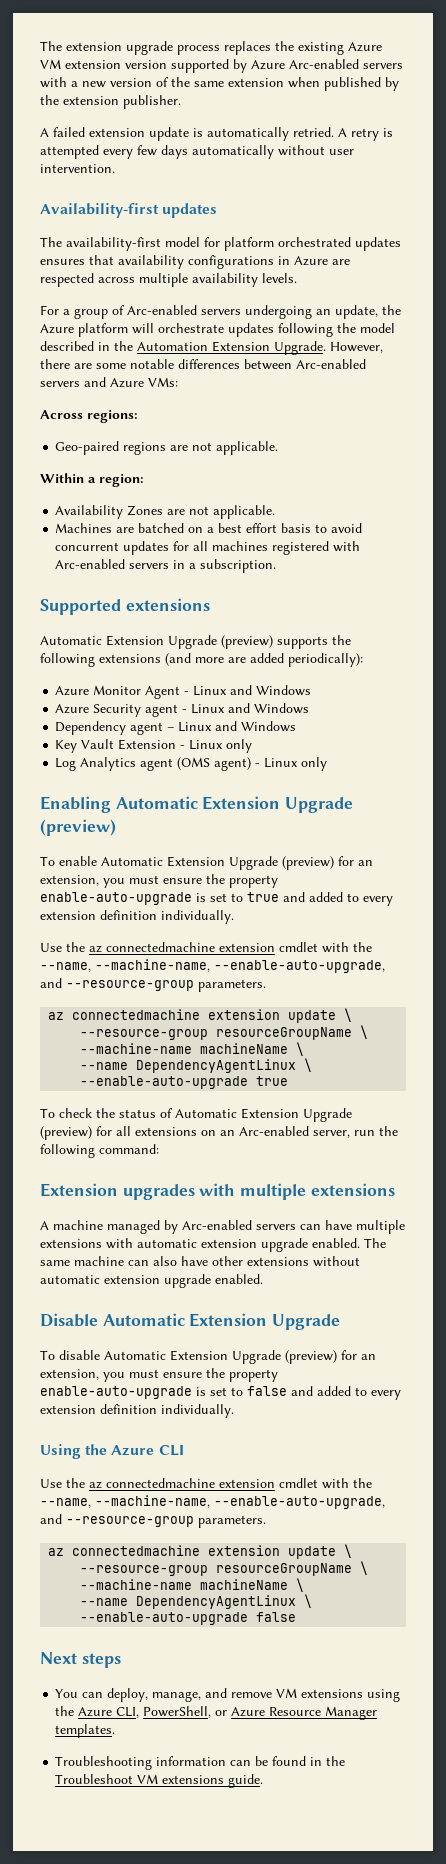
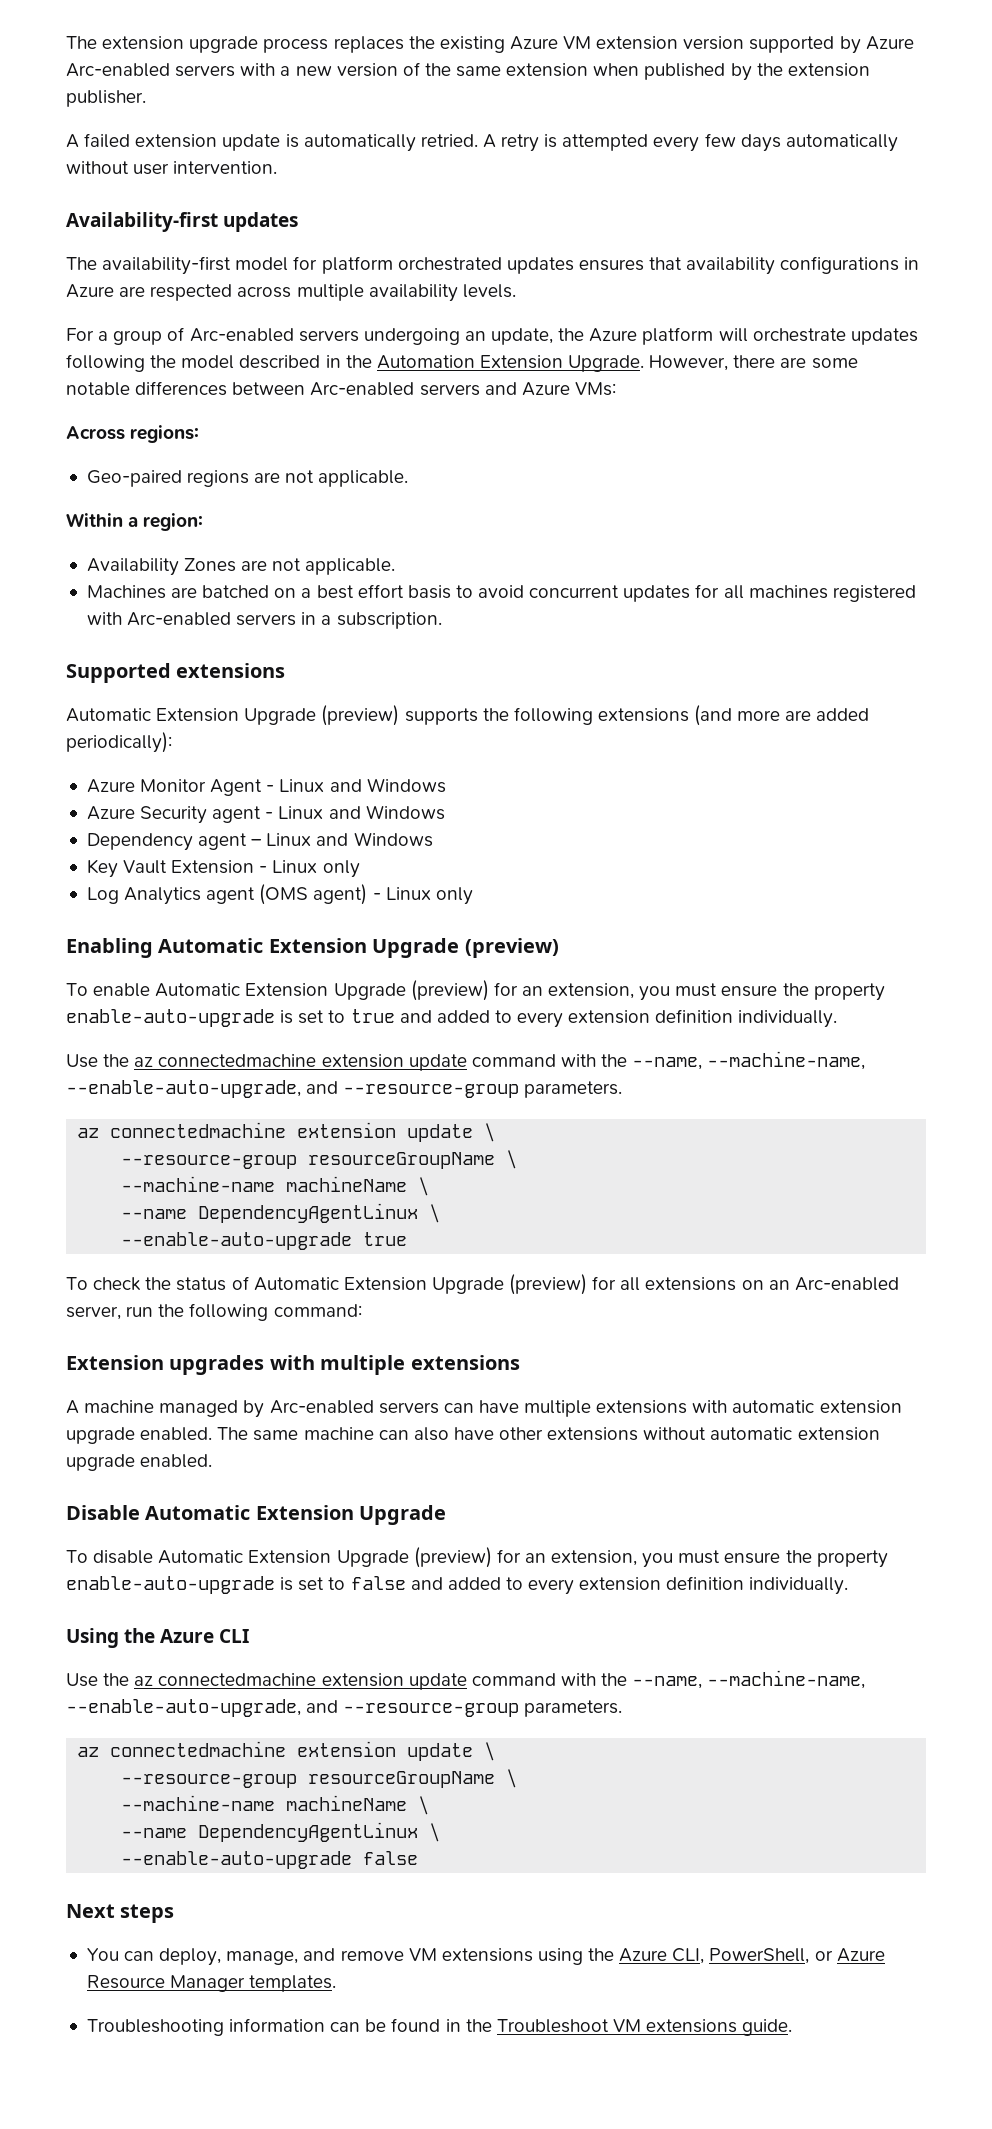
[279,942,318,952] cmdlet -> [408,1054,556,1071] update command
[279,1478,318,1488] cmdlet -> [408,1673,556,1690] update command

